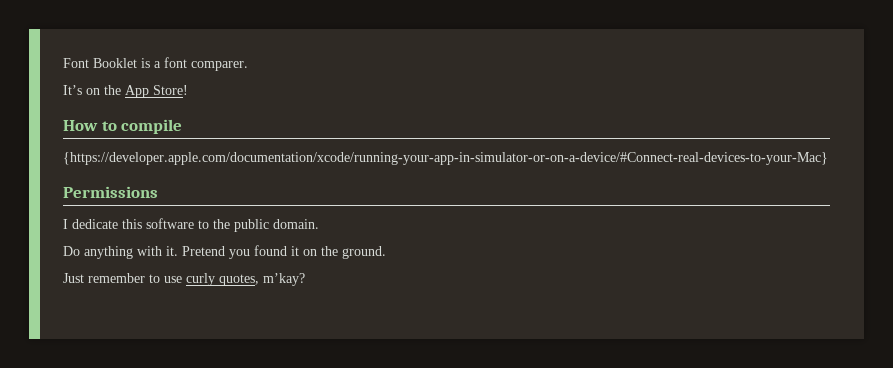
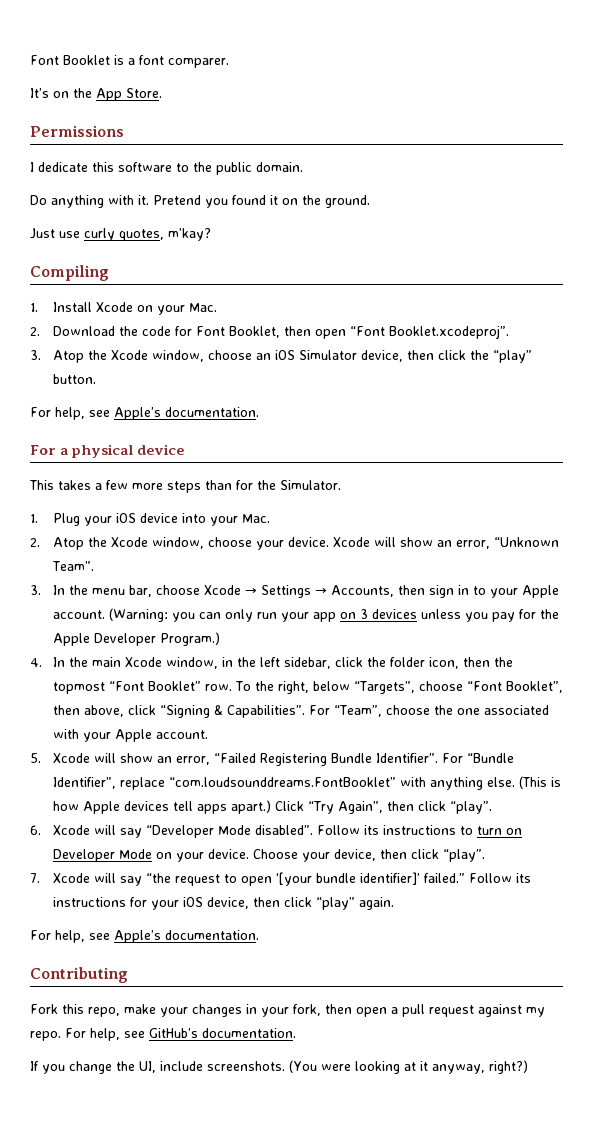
[153,85,188,95] [63,119,183,134] [63,152,828,165] Store! // How to compile // {https://developer.apple.com/documentation/xcode/running-your-app-in-simulator-or-on-a-device/#Connect-real-devices-to-your-Mac} -> [126,88,162,98] Store.
[88,273,160,283] remember to -> (55, 233) none
(305, 279) none -> [30,265,109,281] [30,302,217,315] [30,325,509,339] [30,350,532,363] [52,374,96,384] [30,407,259,420] [30,444,186,458] [29,480,341,493] [30,513,270,526] [30,537,559,550] [51,561,94,571] [30,585,559,598] [52,608,559,622] [52,632,220,646] [30,657,513,669] [52,681,563,694] [52,705,549,718] [52,729,208,742] [30,753,514,766] [52,776,561,790] [52,800,492,814] [30,825,522,838] [52,849,485,862] [30,872,531,886] [52,897,394,910] [30,930,259,943] [30,967,128,983] [30,1004,545,1017] [30,1028,296,1041] [30,1060,528,1074] // Compiling // 1. Install Xcode on your Mac. // 2. Download the code for Font Booklet, then open “Font Booklet.xcodeproj”. // 3. Atop the Xcode window, choose an iOS Simulator device, then click the “play” button. // For help, see Apple’s documentation. // For a physical device // This takes a few more steps than for the Simulator. // 1. Plug your iOS device into your Mac. // 2. Atop the Xcode window, choose your device. Xcode will show an error, “Unknown Team”. // 3. In the menu bar, choose Xcode → Settings → Accounts, then sign in to your Apple account. (Warning: you can only run your app on 3 devices unless you pay for the Apple Developer Program.) // 4. In the main Xcode window, in the left sidebar, click the folder icon, then the topmost “Font Booklet” row. To the right, below “Targets”, choose “Font Booklet”, then above, click “Signing & Capabilities”. For “Team”, choose the one associated with your Apple account. // 5. Xcode will show an error, “Failed Registering Bundle Identifier”. For “Bundle Identifier”, replace “com.loudsounddreams.FontBooklet” with anything else. (This is how Apple devices tell apps apart.) Click “Try Again”, then click “play”. // 6. Xcode will say “Developer Mode disabled”. Follow its instructions to turn on Developer Mode on your device. Choose your device, then click “play”. // 7. Xcode will say “the request to open ‘[your bundle identifier]’ failed.” Follow its instructions for your iOS device, then click “play” again. // For help, see Apple’s documentation. // Contributing // Fork this repo, make your changes in your fork, then open a pull request against my repo. For help, see GitHub’s documentation. // If you change the UI, include screenshots. (You were looking at it anyway, right?)

